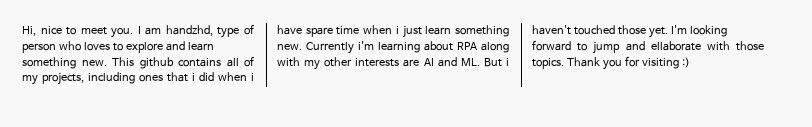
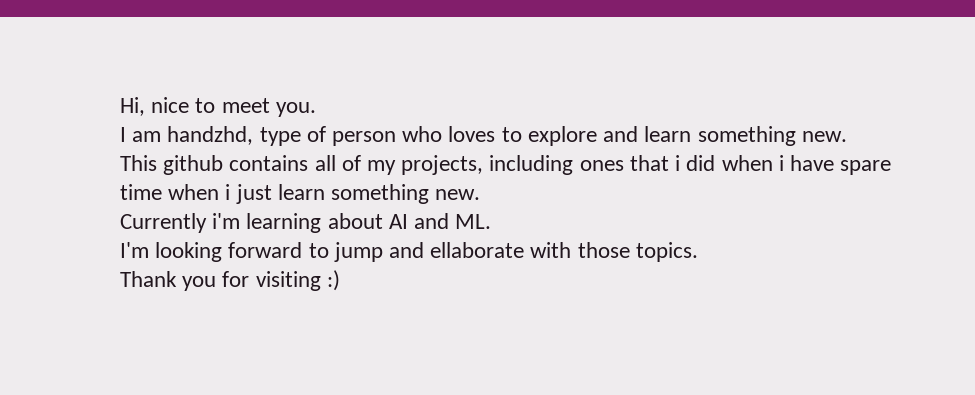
(134, 33) none -> (316, 109) //
(107, 63) none -> (847, 136) //
(302, 47) none -> (481, 194) //
[457,42,509,53] [277,57,509,70] [532,25,668,38] RPA along with my other interests are AI and ML. But i haven't touched those yet. -> [388,213,492,229] AI and ML. //
(564, 63) none -> (698, 252) //

